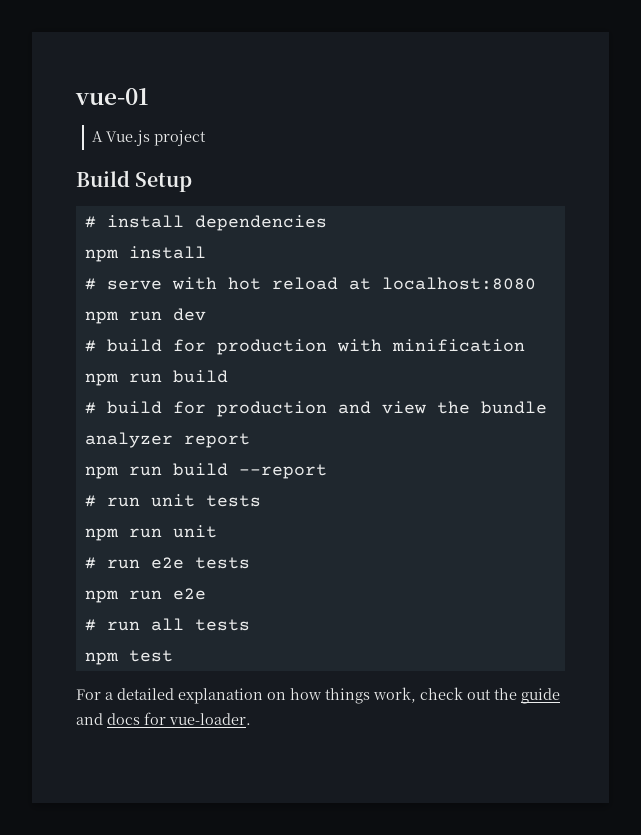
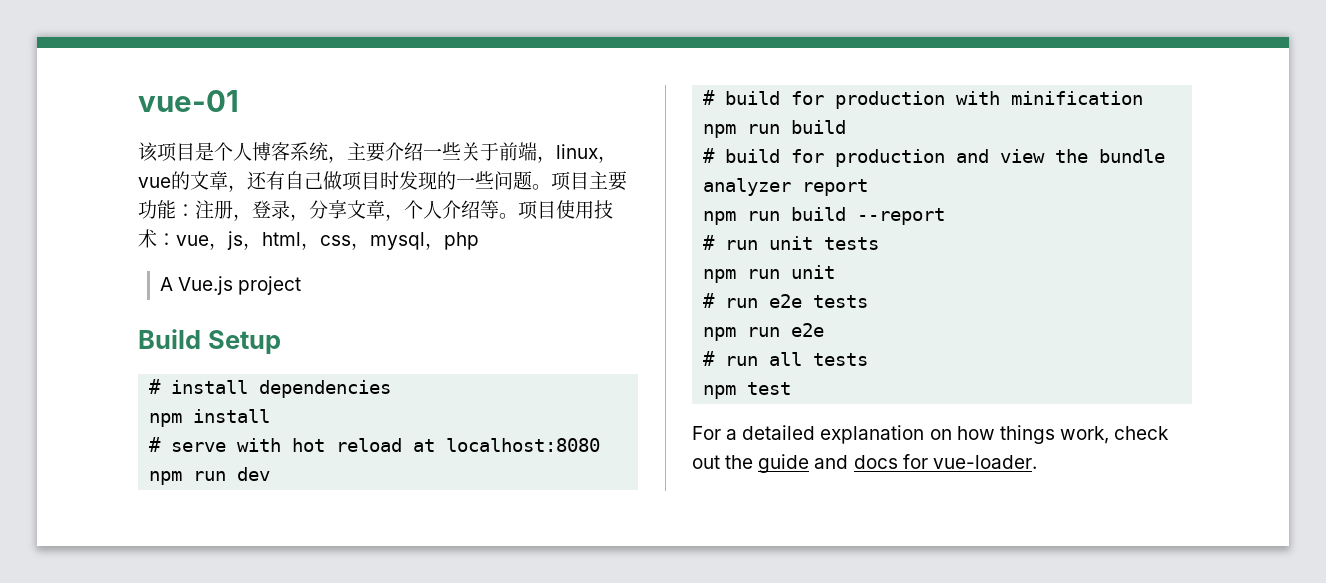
(148, 96) none -> [138,142,617,163] [138,171,627,192] [138,200,613,221] [138,229,479,250] // 该项目是个人博客系统，主要介绍一些关于前端，linux，vue的文章，还有自己做项目时发现的一些问题。项目主要功能：注册，登录，分享文章，个人介绍等。项目使用技术：vue，js，html，css，mysql，php

